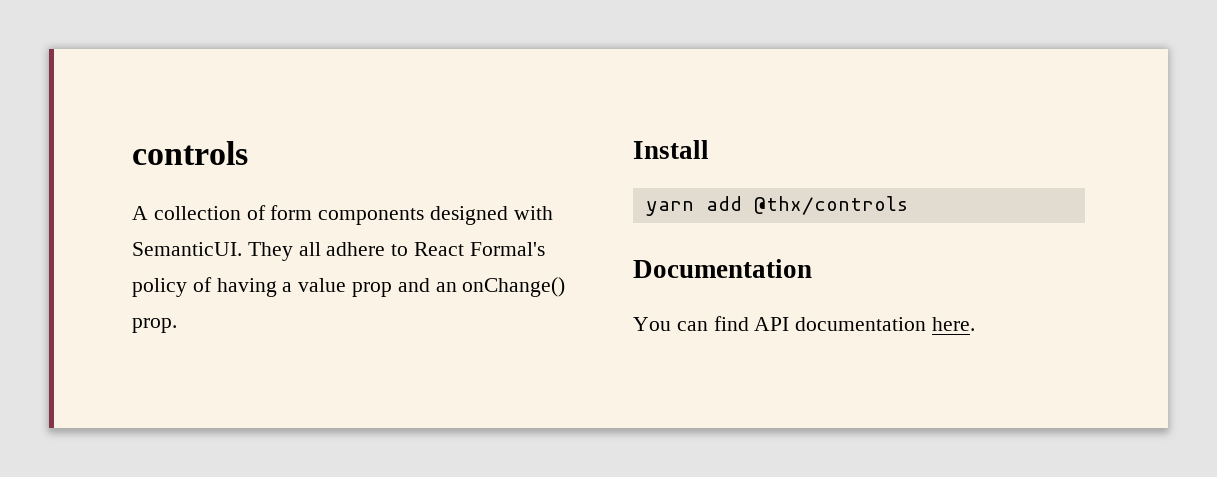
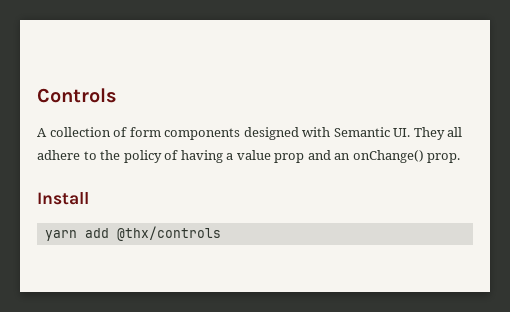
[132,141,248,165] controls -> [37,88,117,103] Controls
[132,242,242,256] SemanticUI. -> [333,127,411,137] Semantic UI.
[414,242,545,256] React Formal's -> [100,150,121,160] the
[633,259,812,278] [633,316,976,331] // Documentation // You can find API documentation here. -> (221, 233) none

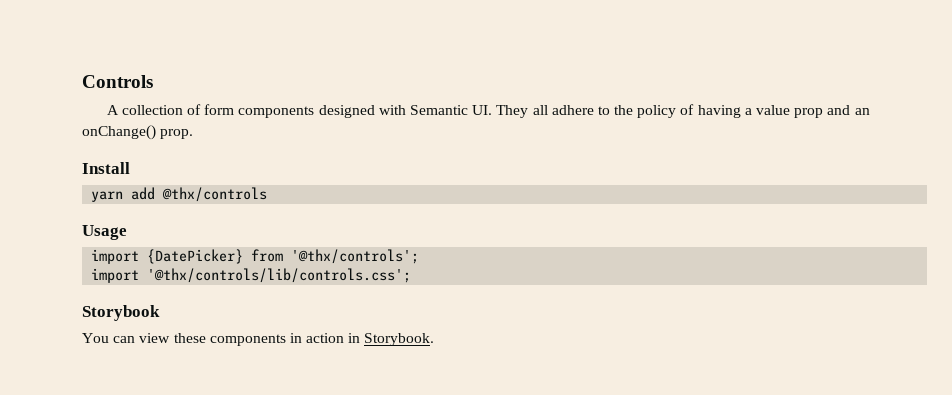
(221, 233) none -> [82,225,127,240] [91,249,420,264] [91,268,412,283] [82,305,160,321] [82,333,435,346] // Usage // import {DatePicker} from '@thx/controls'; // import '@thx/controls/lib/controls.css'; // Storybook // You can view these components in action in Storybook.

